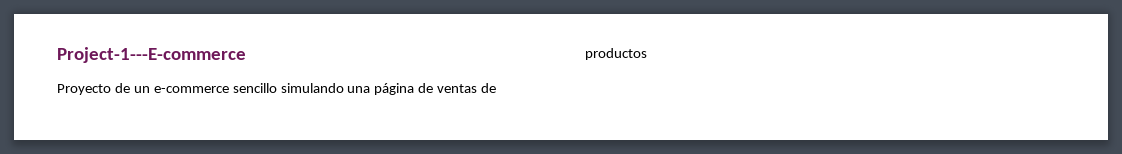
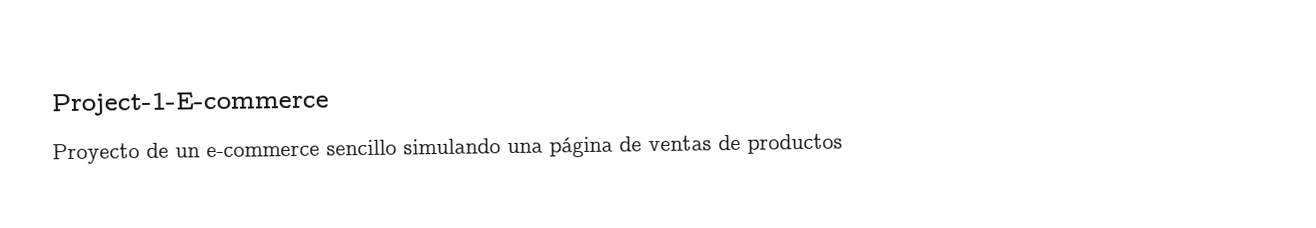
[57,47,246,63] Project-1---E-commerce -> [51,90,329,117] Project-1-E-commerce

